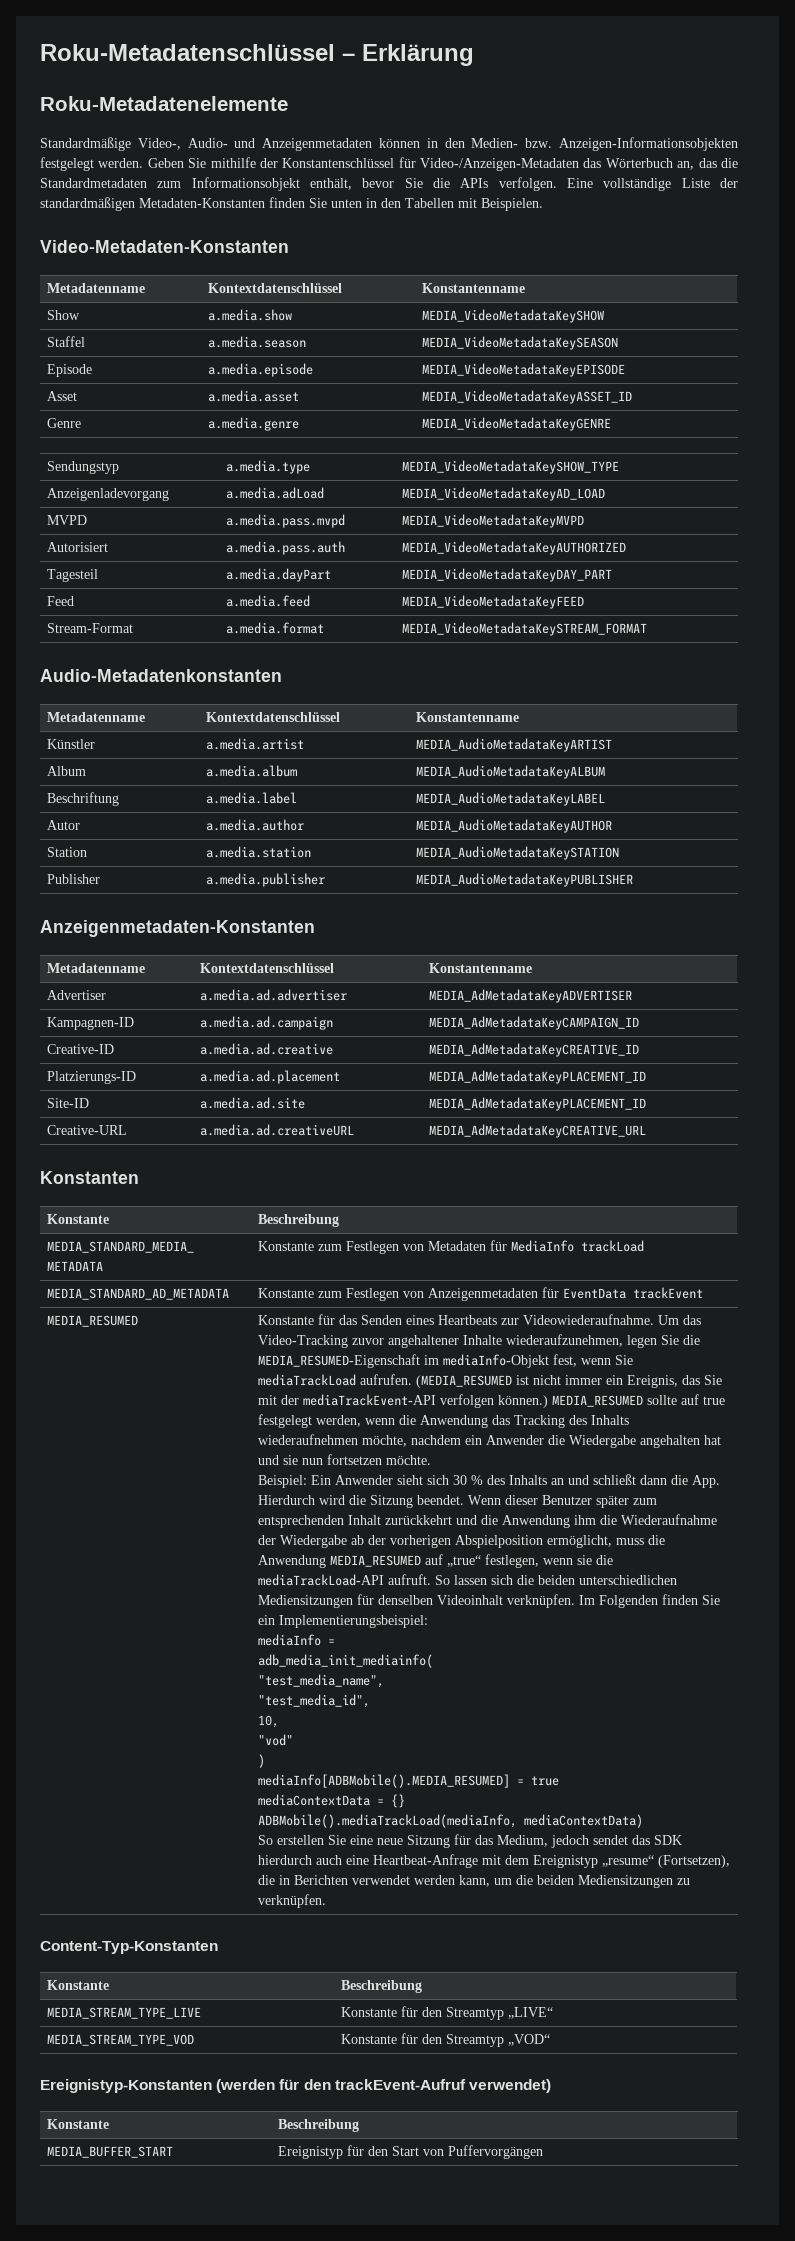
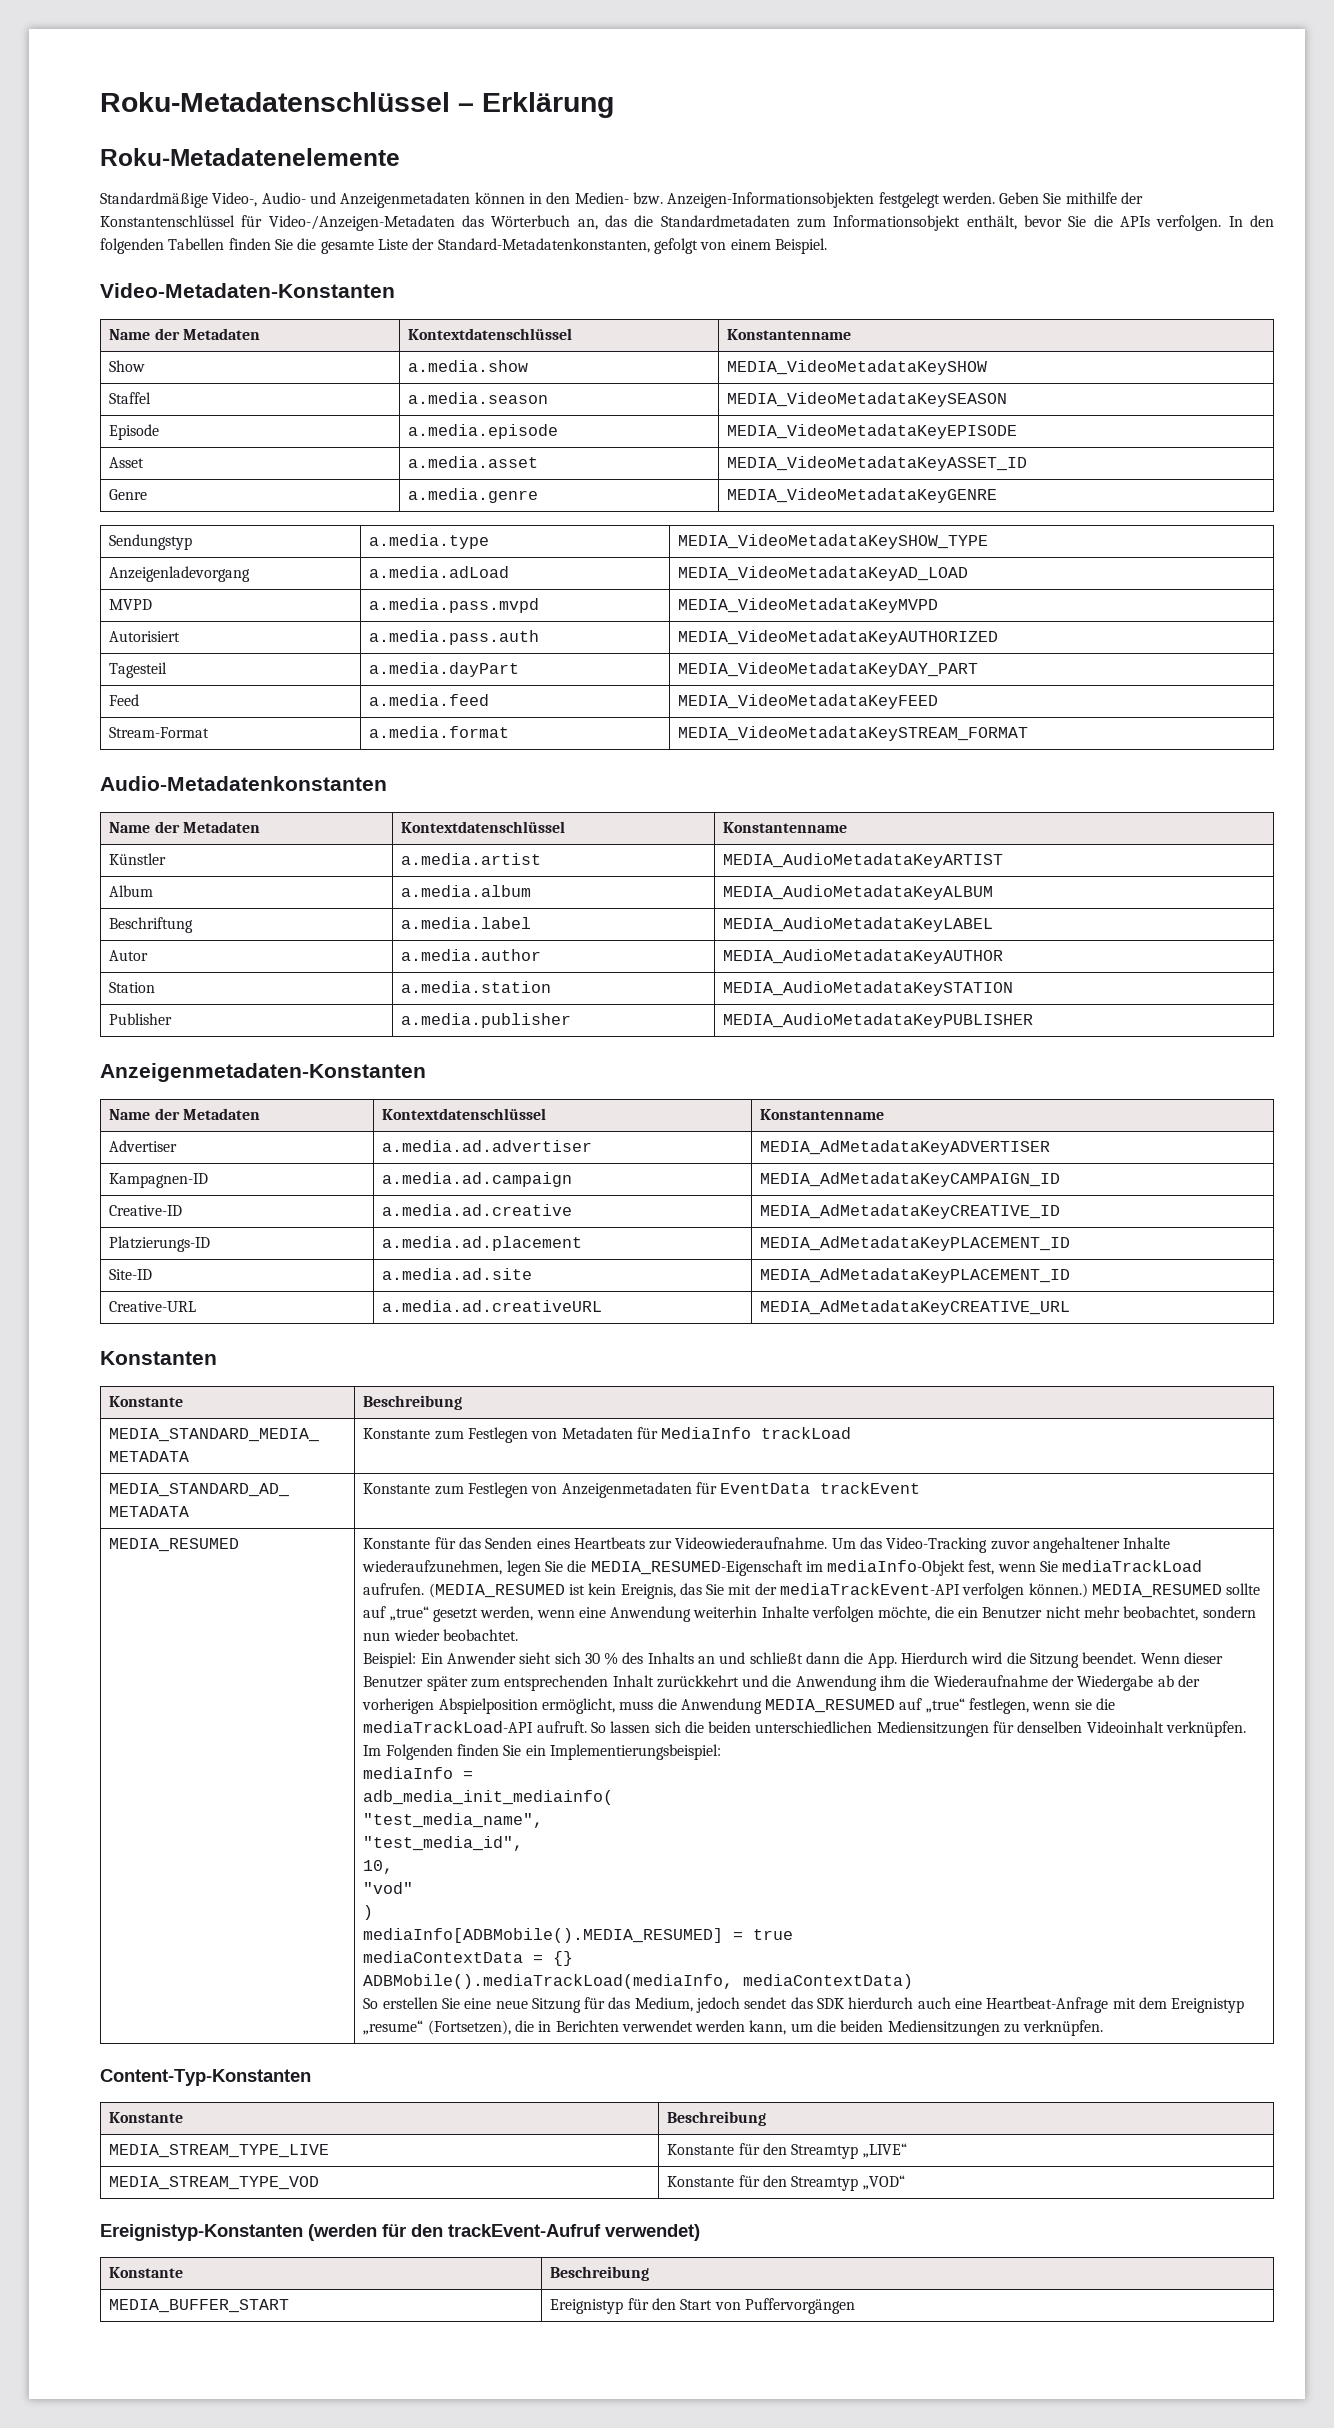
[566,178,738,191] [40,197,543,211] [40,240,289,253] [47,283,146,293] Eine vollständige Liste der standardmäßigen Metadaten-Konstanten finden Sie unten in den Tabellen mit Beispielen. // Video-Metadaten-Konstanten // Metadatenname -> [1228,215,1275,227] [100,238,827,254] [100,283,395,298] [109,328,260,340] In den folgenden Tabellen finden Sie die gesamte Liste der Standard-Metadatenkonstanten, gefolgt von einem Beispiel. // Video-Metadaten-Konstanten // Name der Metadaten
[47,712,146,722] Metadatenname -> [109,821,260,833] Name der Metadaten
[47,963,146,973] Metadatenname -> [109,1108,260,1120] Name der Metadaten
[533,1375,624,1385] nicht immer ein -> [588,1583,617,1595] kein
[703,1396,726,1405] [258,1414,630,1428] [258,1434,722,1448] [258,1454,432,1465] true festgelegt werden, wenn die Anwendung das Tracking des Inhalts wiederaufnehmen möchte, nachdem ein Anwender die Wiedergabe angehalten hat und sie nun fortsetzen möchte. -> [389,1606,1256,1622] [363,1629,518,1641] „true“ gesetzt werden, wenn eine Anwendung weiterhin Inhalte verfolgen möchte, die ein Benutzer nicht mehr beobachtet, sondern nun wieder beobachtet.

